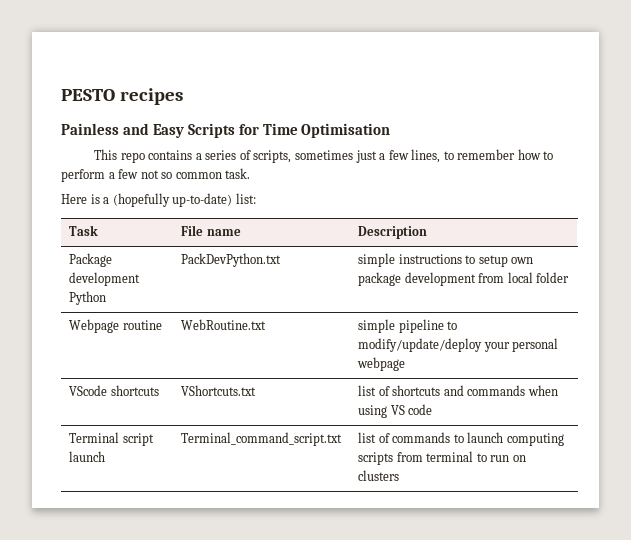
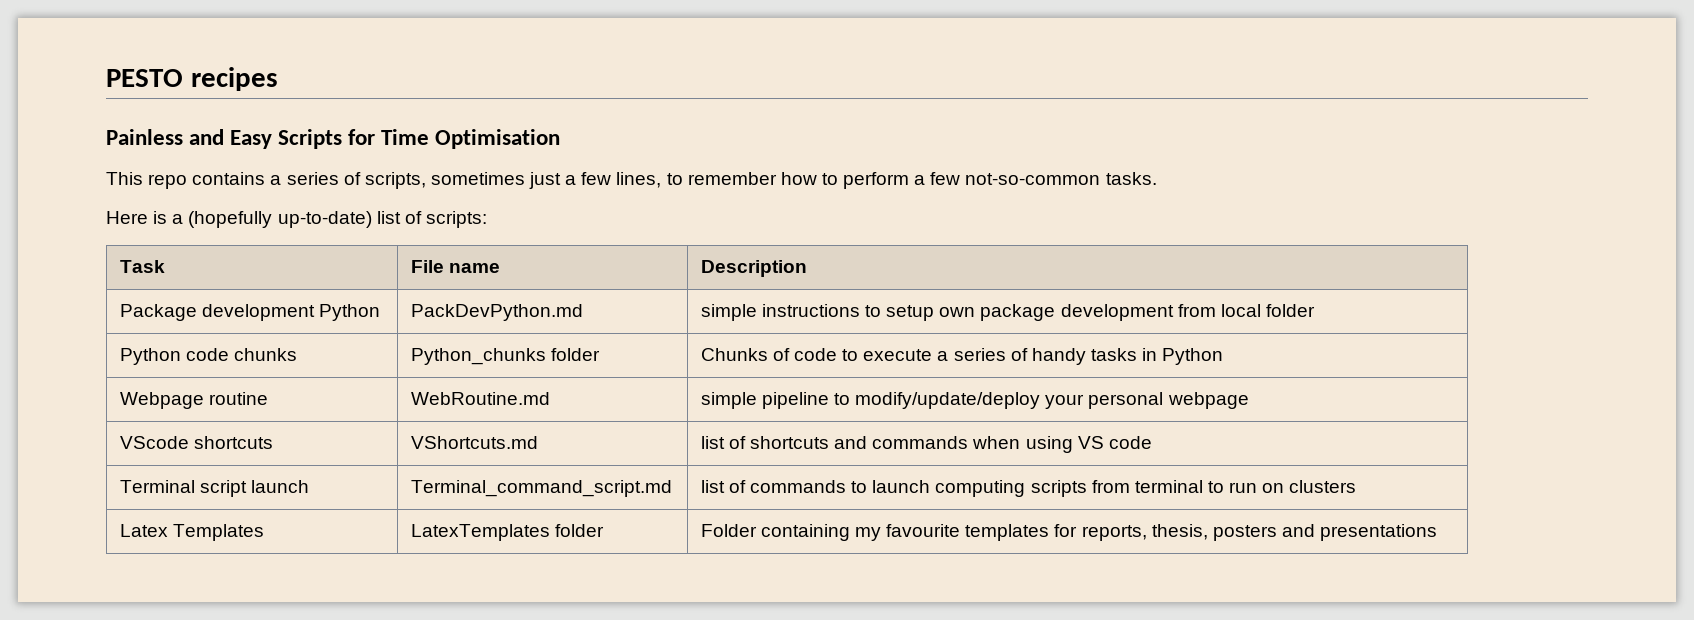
[140,168,251,179] not so common task. -> [965,172,1157,185] not-so-common tasks.
[235,193,256,204] list: -> [376,211,487,228] list of scripts:
[181,253,282,267] PackDevPython.txt -> [410,304,583,321] PackDevPython.md
(570, 277) none -> [119,348,298,365] [410,348,600,365] [700,348,1224,365] // Python code chunks | Python_chunks folder | Chunks of code to execute a series of handy tasks in Python
[181,319,267,330] WebRoutine.txt -> [410,392,550,405] WebRoutine.md
[181,385,257,396] VShortcuts.txt -> [410,436,538,449] VShortcuts.md
[181,432,343,446] Terminal_command_script.txt -> [410,480,672,497] Terminal_command_script.md
(400, 475) none -> [119,524,264,541] [410,524,604,541] [700,524,1438,541] // Latex Templates | LatexTemplates folder | Folder containing my favourite templates for reports, thesis, posters and presentations

